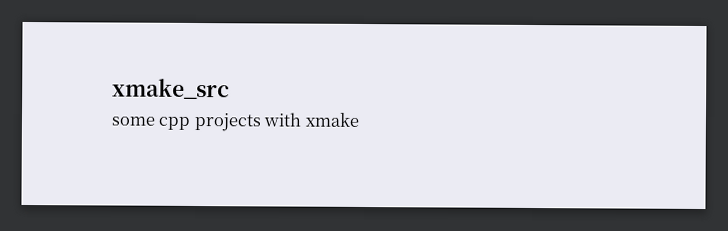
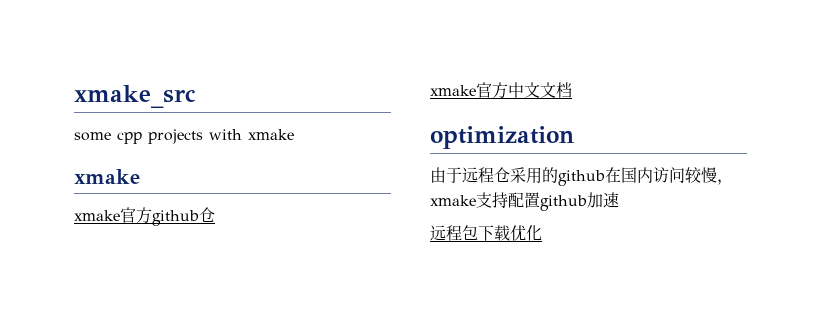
(360, 119) none -> [74,169,140,184] [74,207,215,226] [430,82,572,99] [430,126,574,149] [430,167,733,186] [430,192,619,211] [430,225,542,241] // xmake // xmake官方github仓 // xmake官方中文文档 // optimization // 由于远程仓采用的github在国内访问较慢，xmake支持配置github加速 // 远程包下载优化

